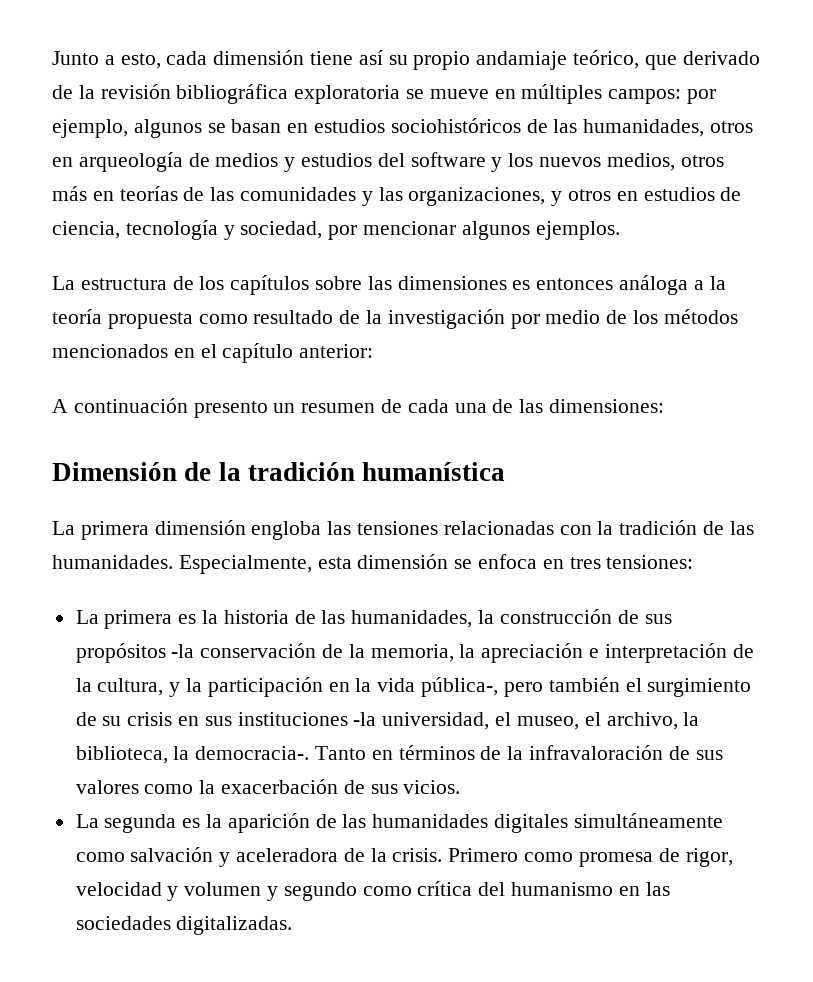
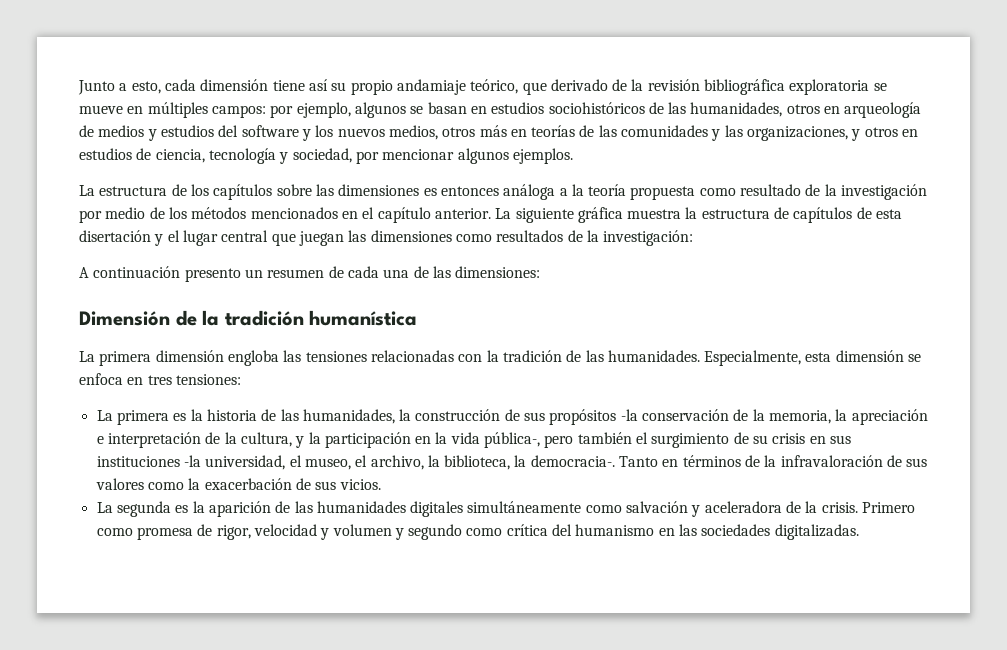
[299,344,374,358] anterior: -> [434,207,903,223] [79,230,694,246] anterior. La siguiente gráfica muestra la estructura de capítulos de esta disertación y el lugar central que juegan las dimensiones como resultados de la investigación:

